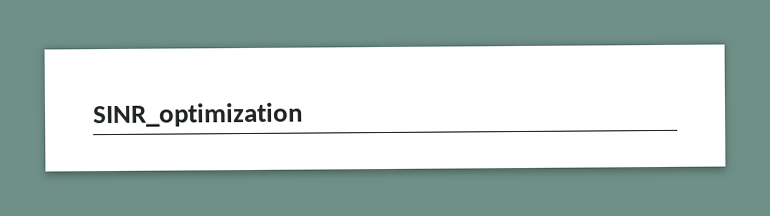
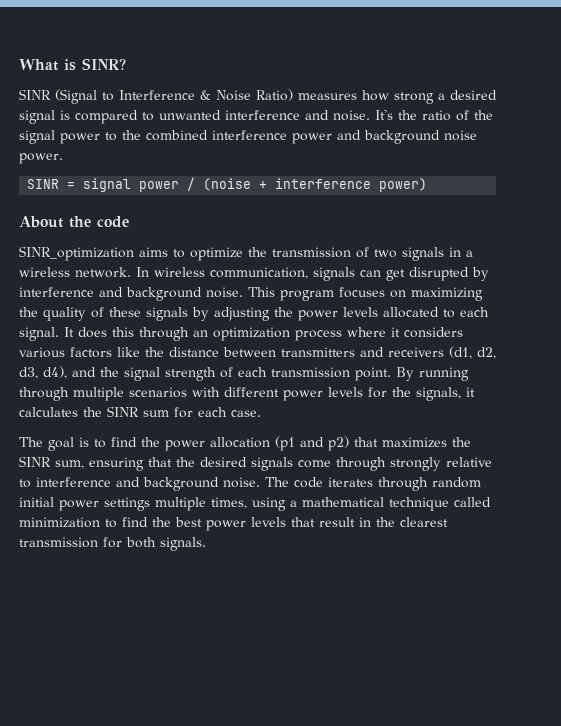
[92,102,303,128] SINR_optimization -> [19,58,126,71] [19,89,497,104] [19,109,493,124] [19,130,477,144] [19,153,63,164] [27,177,428,192] [19,216,129,228] [19,246,473,261] [19,267,489,281] [19,287,483,301] [19,307,489,321] [19,327,463,341] [19,346,496,359] [19,366,469,381] [19,387,475,401] [19,406,261,418] [19,436,471,451] [19,456,492,471] [19,477,481,491] [19,497,491,511] [19,517,448,531] [19,537,206,551] What is SINR? // SINR (Signal to Interference & Noise Ratio) measures how strong a desired signal is compared to unwanted interference and noise. It's the ratio of the signal power to the combined interference power and background noise power. // SINR = signal power / (noise + interference power) // About the code // SINR_optimization aims to optimize the transmission of two signals in a wireless network. In wireless communication, signals can get disrupted by interference and background noise. This program focuses on maximizing the quality of these signals by adjusting the power levels allocated to each signal. It does this through an optimization process where it considers various factors like the distance between transmitters and receivers (d1, d2, d3, d4), and the signal strength of each transmission point. By running through multiple scenarios with different power levels for the signals, it calculates the SINR sum for each case. // The goal is to find the power allocation (p1 and p2) that maximizes the SINR sum, ensuring that the desired signals come through strongly relative to interference and background noise. The code iterates through random initial power settings multiple times, using a mathematical technique called minimization to find the best power levels that result in the clearest transmission for both signals.

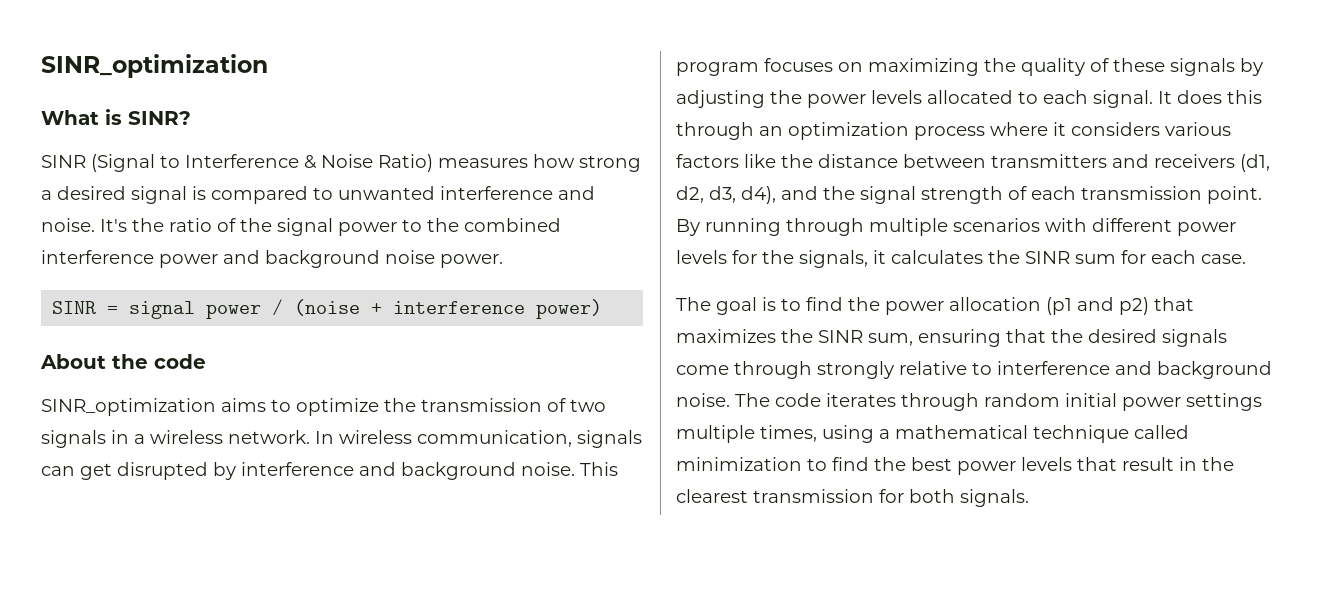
(19, 65) none -> [41,54,268,78] SINR_optimization //

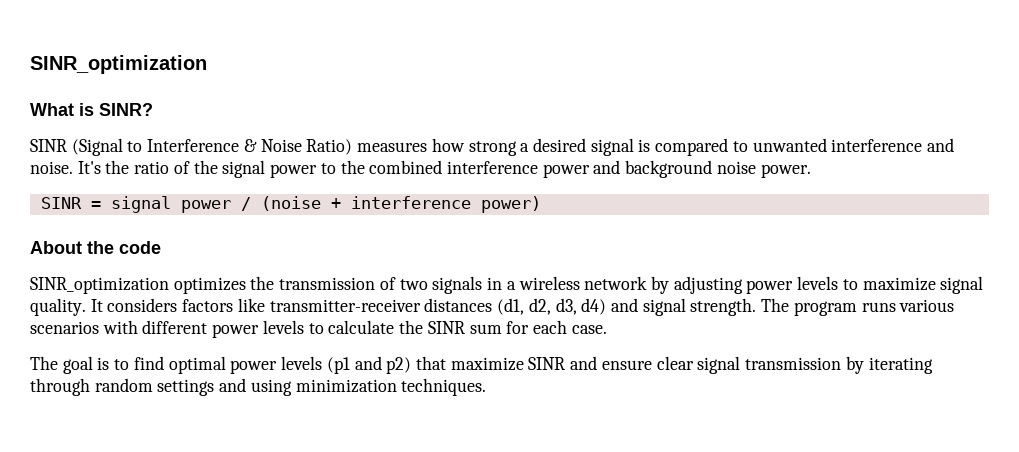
[221,398,379,416] aims to optimize -> [173,277,246,294] optimizes
[228,430,642,448] [41,462,618,480] [676,58,1235,76] network. In wireless communication, signals can get disrupted by interference and background noise. This program focuses on maximizing the quality of these signals -> [584,276,648,290] network
[770,90,1262,108] [676,122,1231,140] [676,154,1270,172] [676,186,1262,204] [676,218,948,236] the power levels allocated to each signal. It does this through an optimization process where it considers various factors like the distance between transmitters and receivers (d1, d2, d3, d4), and the signal strength of each transmission point. By running through multiple -> [746,276,984,294] [30,298,955,316] power levels to maximize signal quality. It considers factors like transmitter-receiver distances (d1, d2, d3, d4) and signal strength. The program runs various
[732,250,983,268] for the signals, it calculates -> [308,320,395,334] to calculate
[848,297,1041,315] the power allocation -> [168,356,323,374] optimal power levels
[676,329,1227,347] [676,361,1272,379] [676,393,1262,411] [676,425,1189,443] [676,457,1234,475] [676,489,1029,507] maximizes the SINR sum, ensuring that the desired signals come through strongly relative to interference and background noise. The code iterates through random initial power settings multiple times, using a mathematical technique called minimization to find the best power levels that result in the clearest transmission for both signals. -> [450,356,933,374] [30,378,487,396] maximize SINR and ensure clear signal transmission by iterating through random settings and using minimization techniques.

